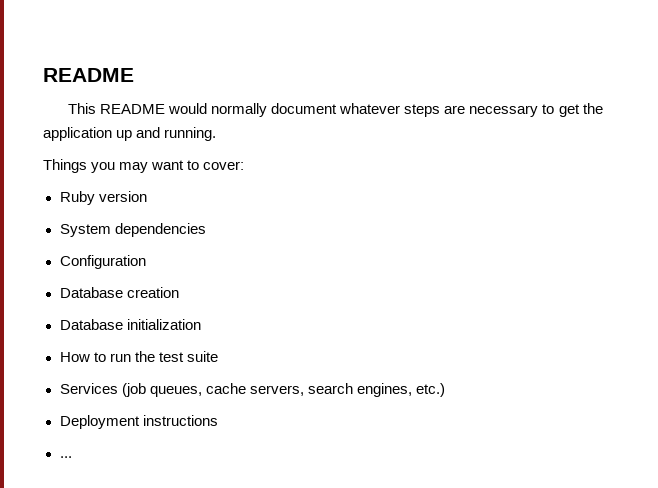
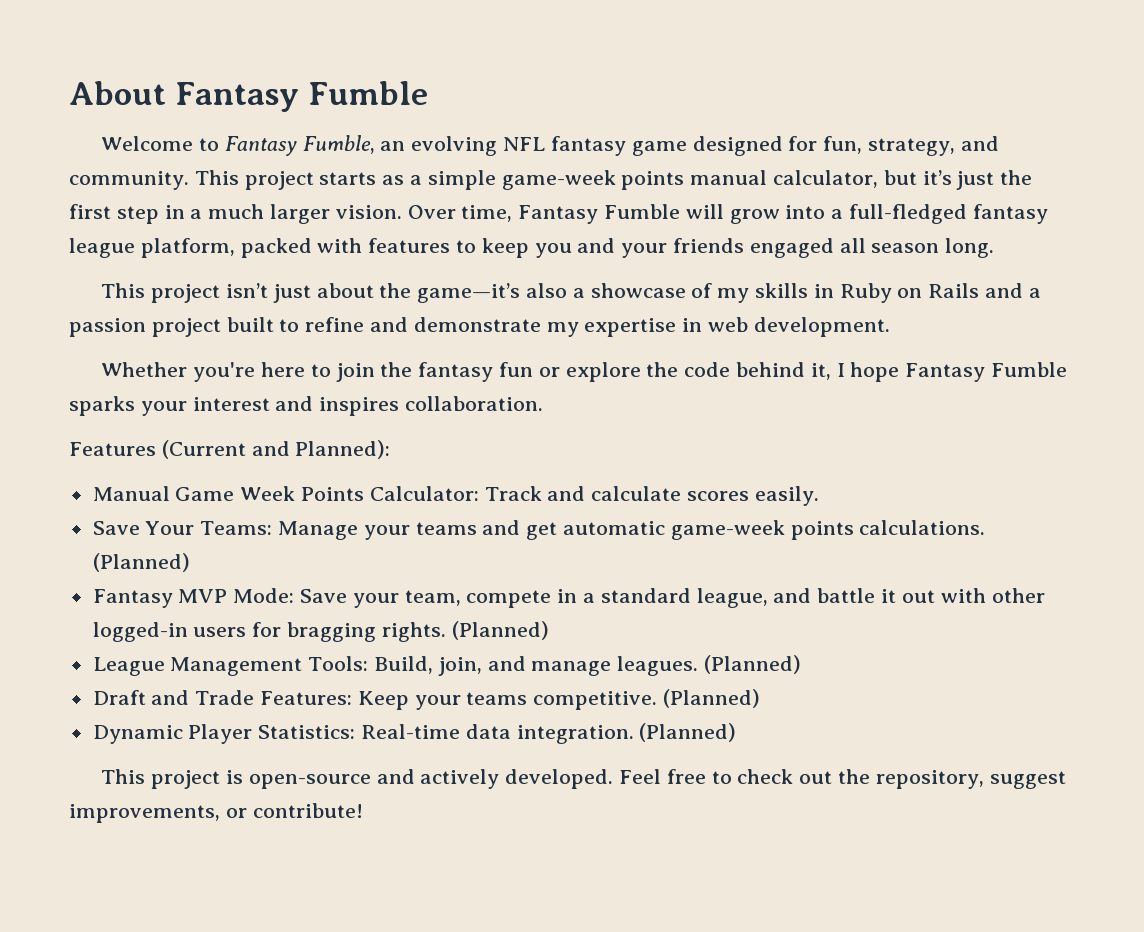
[43,68,134,82] [68,103,603,117] [43,127,217,141] [43,159,245,173] [59,191,147,205] [59,223,206,237] [59,255,146,269] [59,287,179,298] [59,319,201,330] [59,351,218,362] [59,383,445,397] [59,415,218,429] [59,456,72,458] README // This README would normally document whatever steps are necessary to get the application up and running. // Things you may want to cover: // Ruby version // System dependencies // Configuration // Database creation // Database initialization // How to run the test suite // Services (job queues, cache servers, search engines, etc.) // Deployment instructions // ... -> [69,81,429,112] [101,135,999,156] [69,170,1033,190] [69,204,1048,224] [69,238,995,258] [101,283,1041,303] [69,317,890,337] [101,362,1067,382] [69,396,544,416] [69,440,391,459] [92,486,819,506] [92,520,986,540] [92,553,190,572] [92,588,1045,608] [92,621,549,642] [92,655,802,676] [92,689,761,710] [92,723,737,744] [101,769,1066,789] [69,803,363,823] About Fantasy Fumble // Welcome to Fantasy Fumble, an evolving NFL fantasy game designed for fun, strategy, and community. This project starts as a simple game-week points manual calculator, but it’s just the first step in a much larger vision. Over time, Fantasy Fumble will grow into a full-fledged fantasy league platform, packed with features to keep you and your friends engaged all season long. // This project isn’t just about the game—it’s also a showcase of my skills in Ruby on Rails and a passion project built to refine and demonstrate my expertise in web development. // Whether you're here to join the fantasy fun or explore the code behind it, I hope Fantasy Fumble sparks your interest and inspires collaboration. // Features (Current and Planned): // Manual Game Week Points Calculator: Track and calculate scores easily. // Save Your Teams: Manage your teams and get automatic game-week points calculations. (Planned) // Fantasy MVP Mode: Save your team, compete in a standard league, and battle it out with other logged-in users for bragging rights. (Planned) // League Management Tools: Build, join, and manage leagues. (Planned) // Draft and Trade Features: Keep your teams competitive. (Planned) // Dynamic Player Statistics: Real-time data integration. (Planned) // This project is open-source and actively developed. Feel free to check out the repository, suggest improvements, or contribute!

